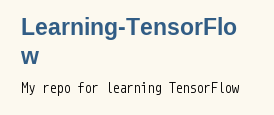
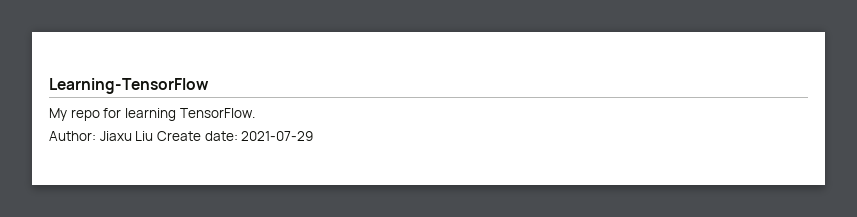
[168,82,239,93] TensorFlow -> [179,108,255,118] [49,131,314,141] TensorFlow. // Author: Jiaxu Liu Create date: 2021-07-29

